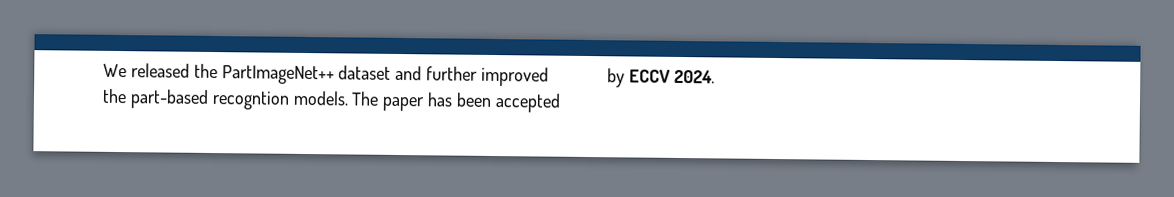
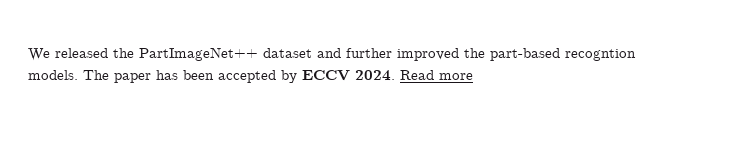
(715, 76) none -> [400,70,473,80] Read more

